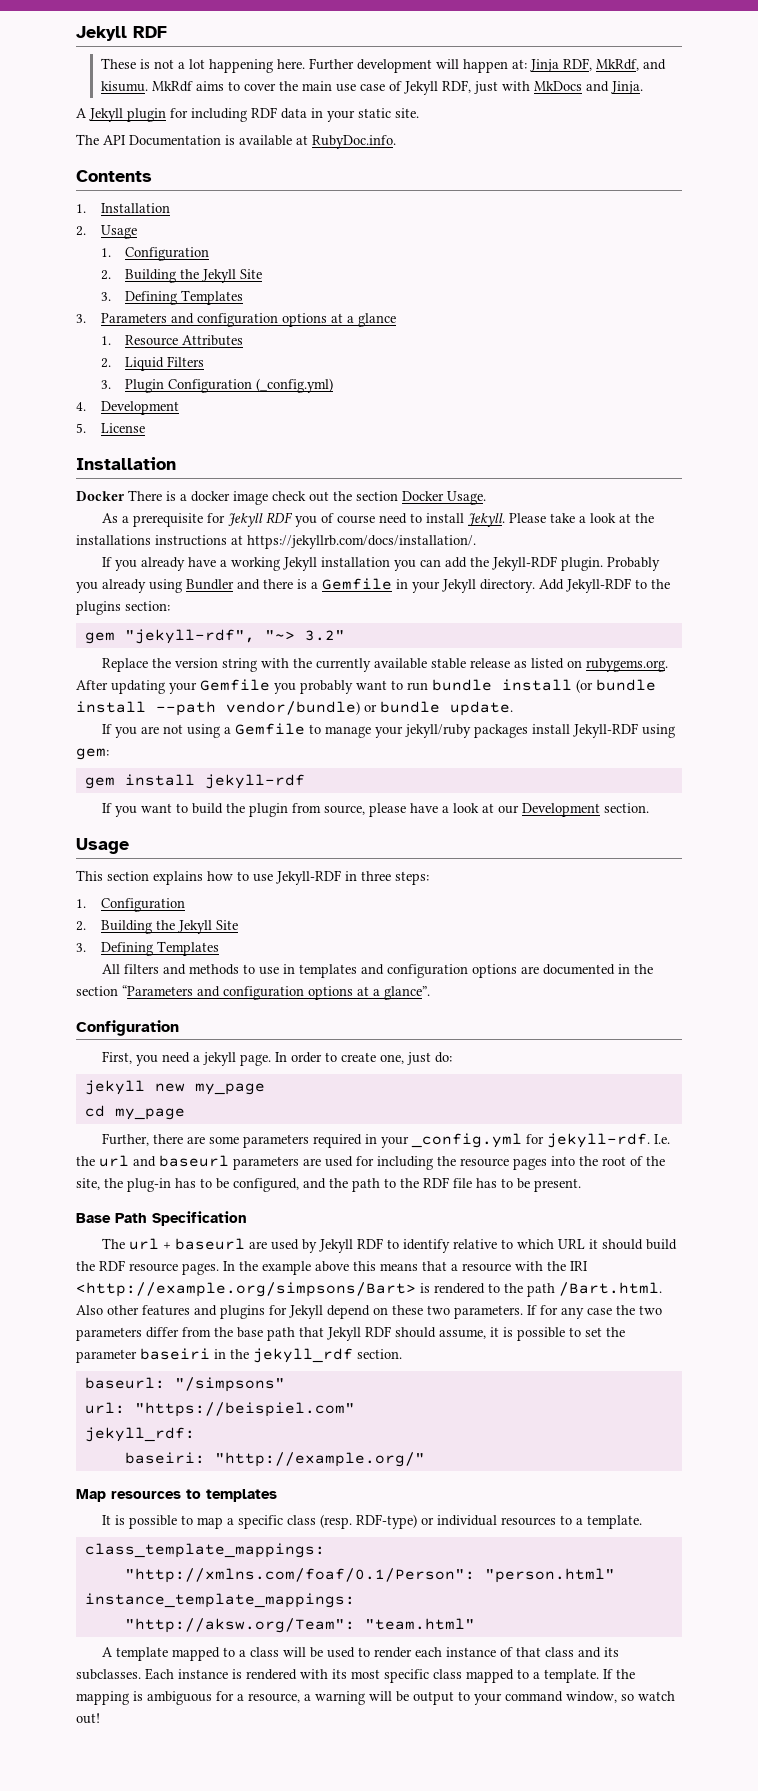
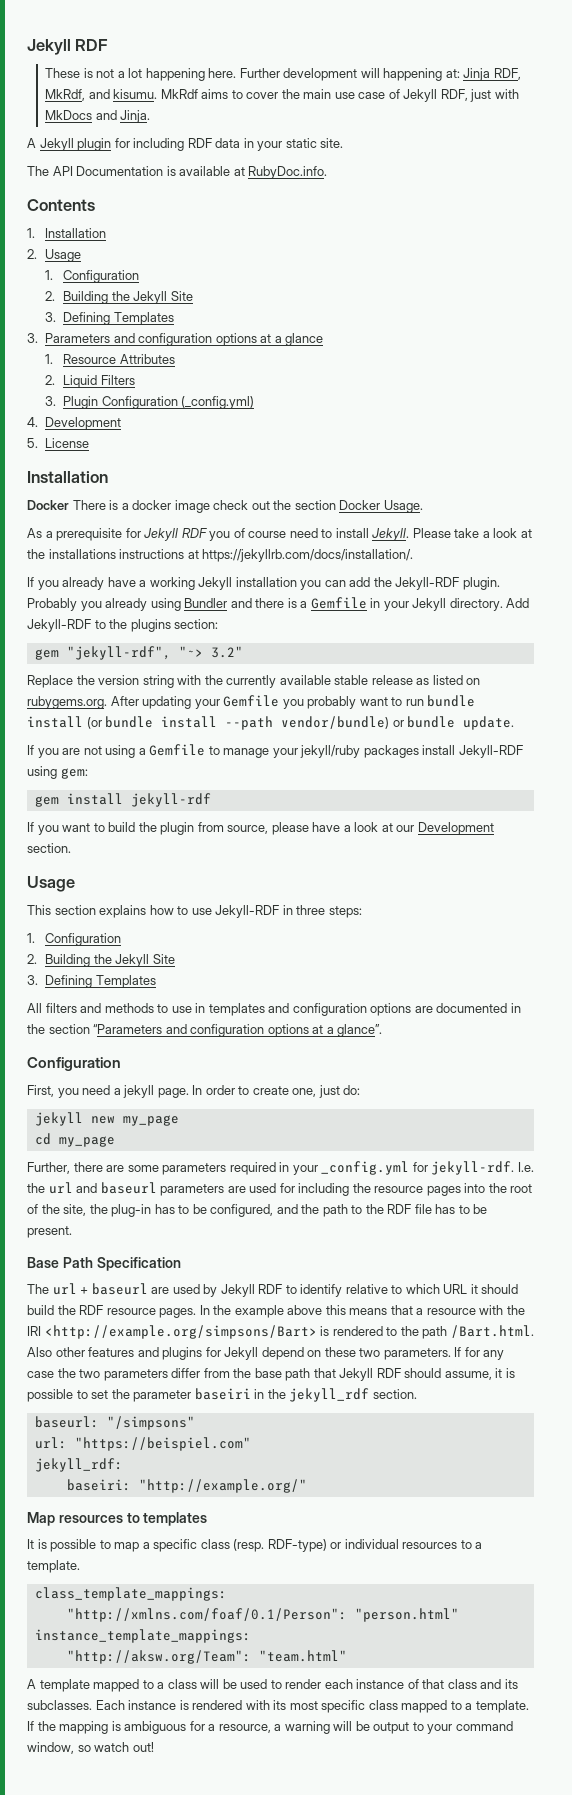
[462,59,508,73] happen -> [383,68,443,81] happening

